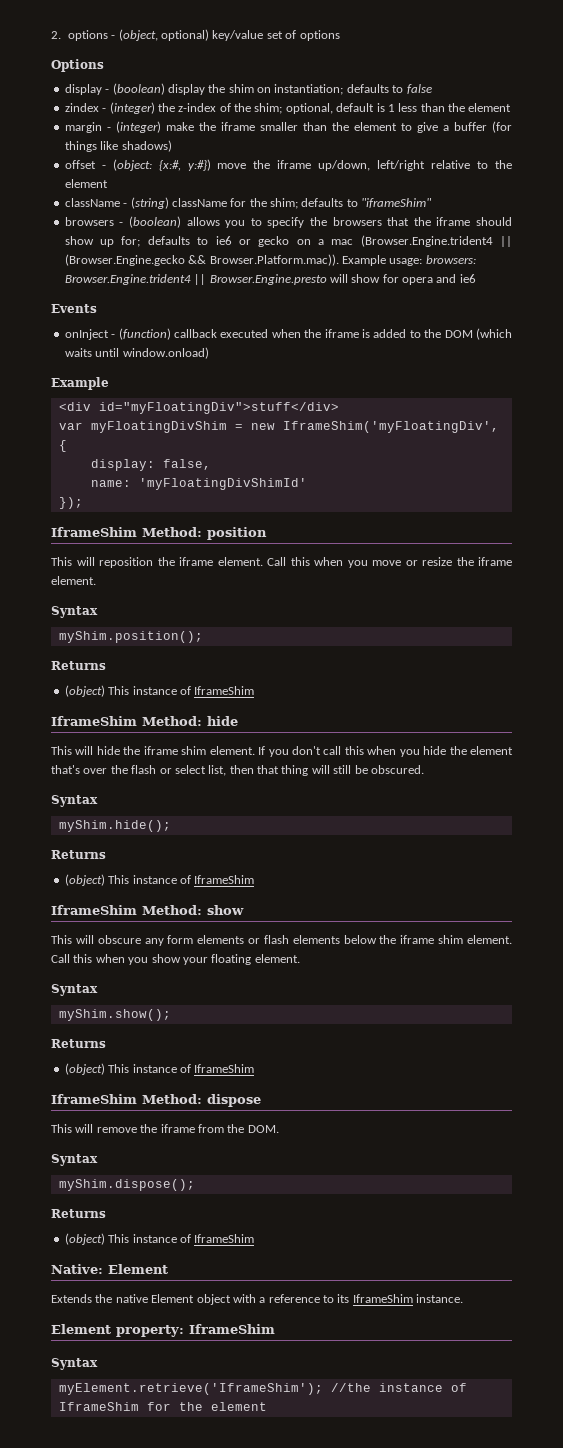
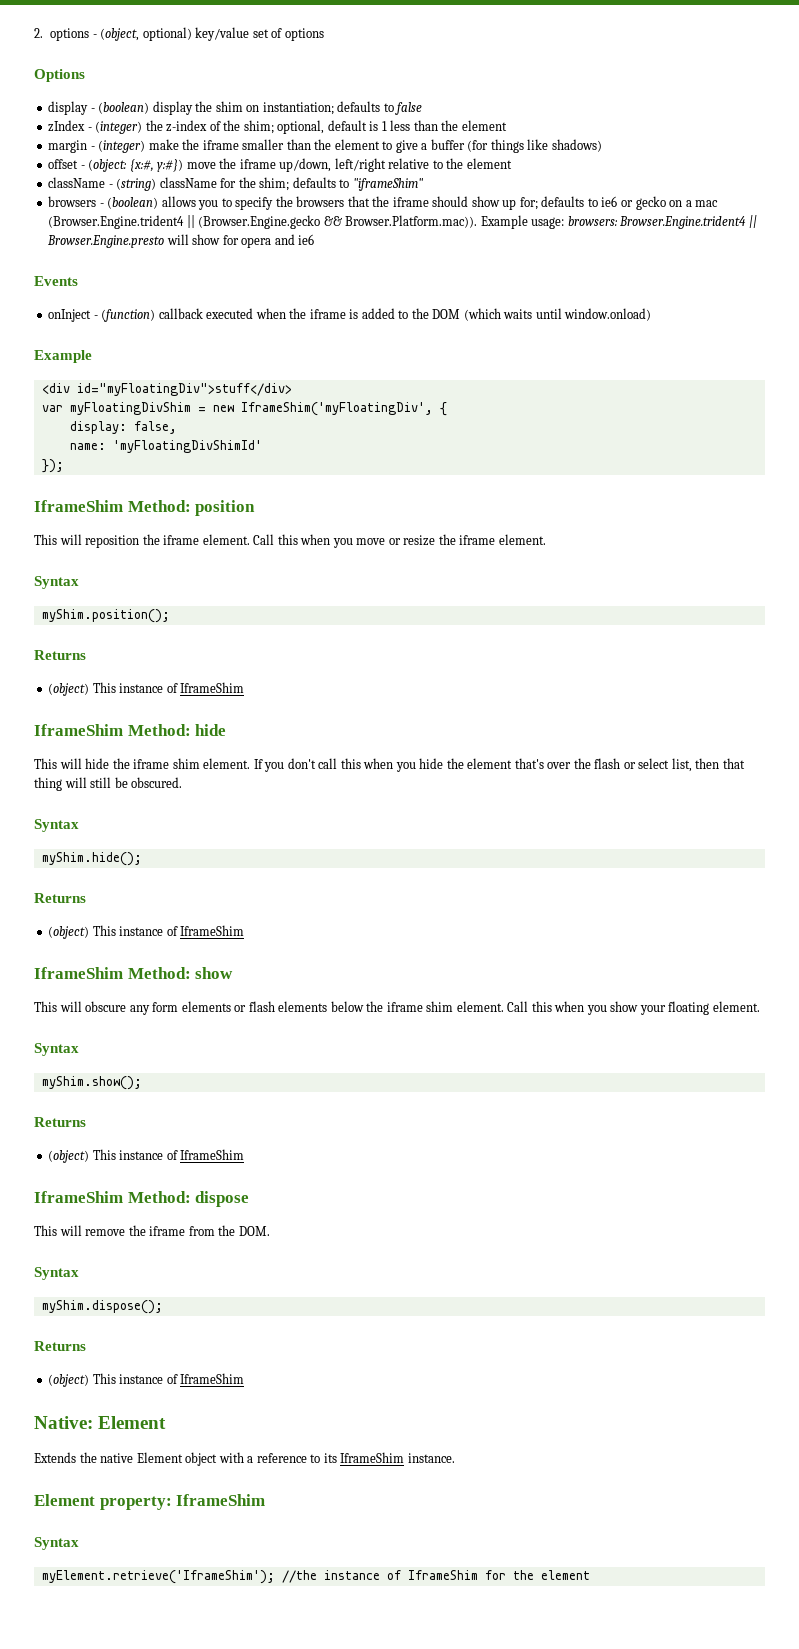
[64,103,99,112] zindex -> [48,120,86,132] zIndex

